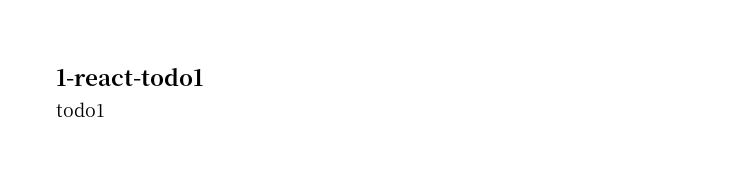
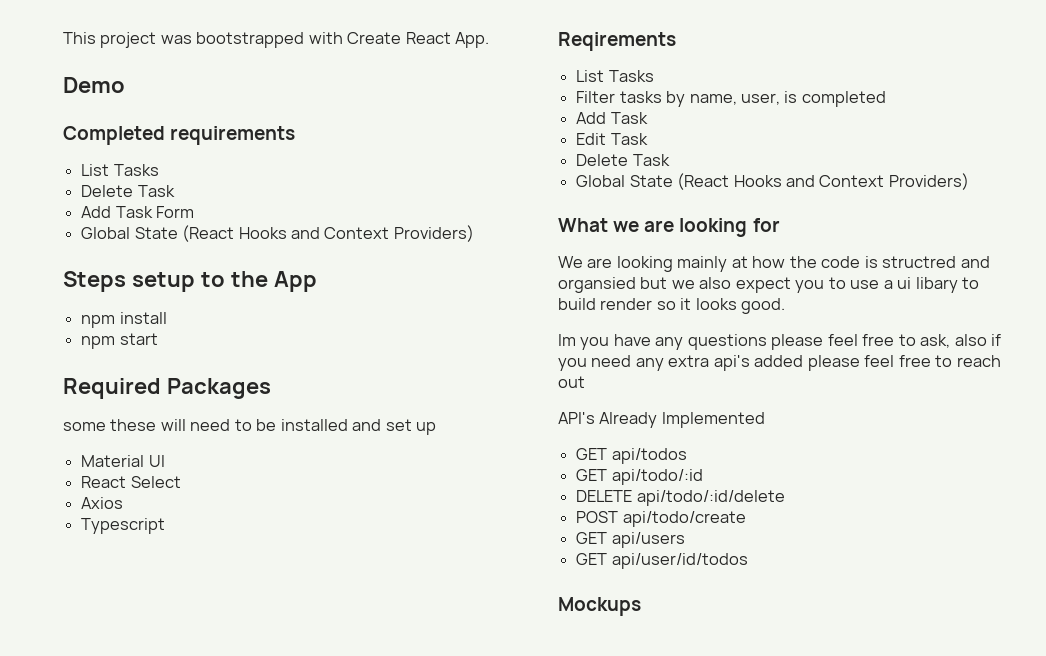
[56,68,203,86] [56,102,104,117] 1-react-todo1 // todo1 -> [63,32,490,48] [63,77,125,93] [63,126,296,145] [81,164,159,176] [81,185,175,197] [81,206,195,218] [81,225,474,242] [63,271,317,292] [81,312,167,328] [81,333,158,349] [63,378,271,399] [63,419,437,435] [81,455,165,467] [81,476,181,488] [81,497,124,509] [81,518,166,534] [558,32,676,51] [576,70,654,82] [576,91,886,107] [576,112,648,124] [576,133,648,145] [576,154,670,166] [576,173,969,190] [558,218,780,237] [558,256,990,272] [558,277,980,293] [558,298,786,314] [558,334,1002,350] [558,355,1001,371] [558,376,585,388] [558,412,765,428] [576,448,687,464] [576,469,703,485] [576,490,785,506] [576,511,746,527] [576,532,685,548] [576,553,748,569] [558,597,641,616] This project was bootstrapped with Create React App. // Demo // Completed requirements // List Tasks // Delete Task // Add Task Form // Global State (React Hooks and Context Providers) // Steps setup to the App // npm install // npm start // Required Packages // some these will need to be installed and set up // Material UI // React Select // Axios // Typescript // Reqirements // List Tasks // Filter tasks by name, user, is completed // Add Task // Edit Task // Delete Task // Global State (React Hooks and Context Providers) // What we are looking for // We are looking mainly at how the code is structred and organsied but we also expect you to use a ui libary to build render so it looks good. // Im you have any questions please feel free to ask, also if you need any extra api's added please feel free to reach out // API's Already Implemented // GET api/todos // GET api/todo/:id // DELETE api/todo/:id/delete // POST api/todo/create // GET api/users // GET api/user/id/todos // Mockups

